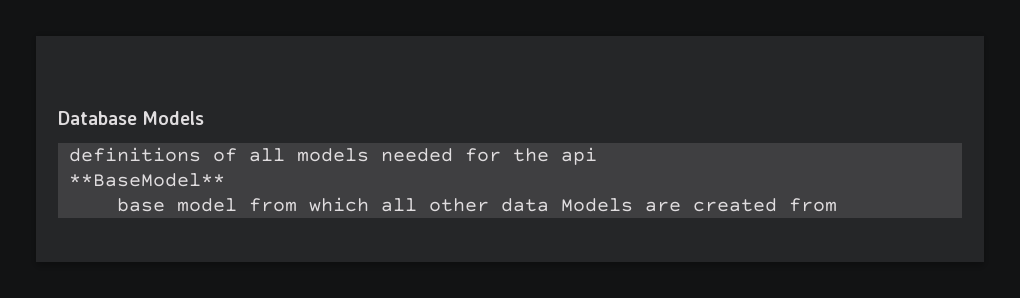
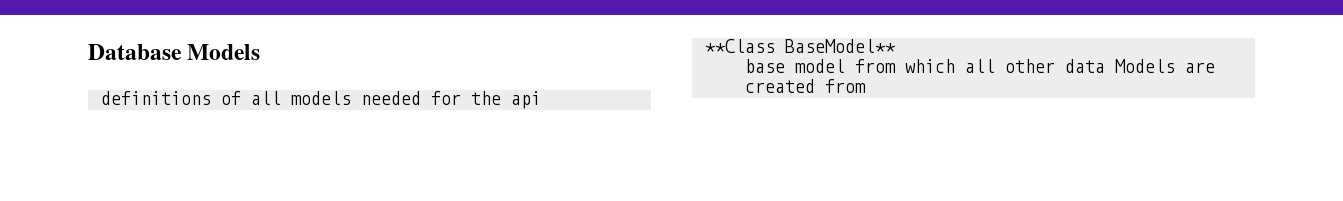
[68,173,225,187] **BaseModel** -> [704,39,896,53] **Class BaseModel**

